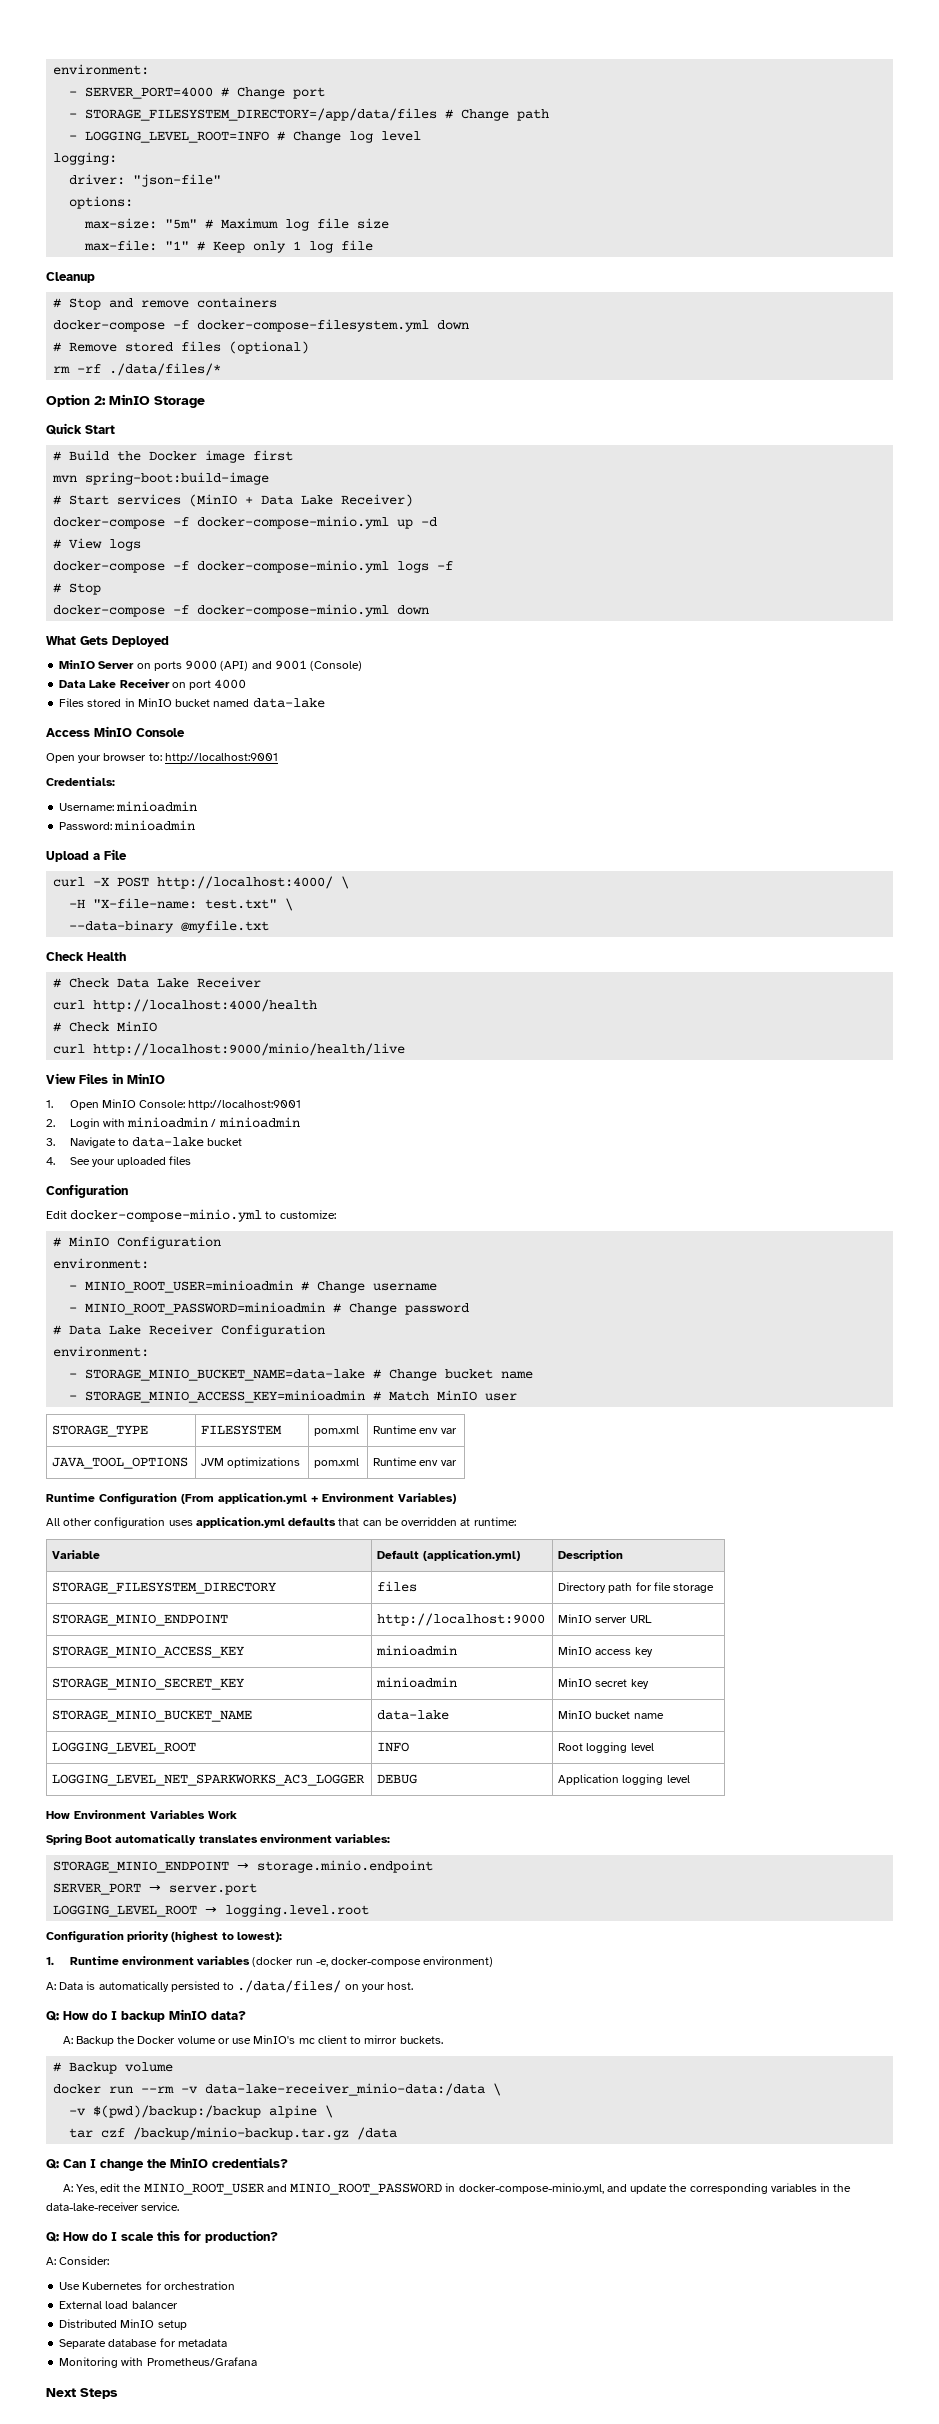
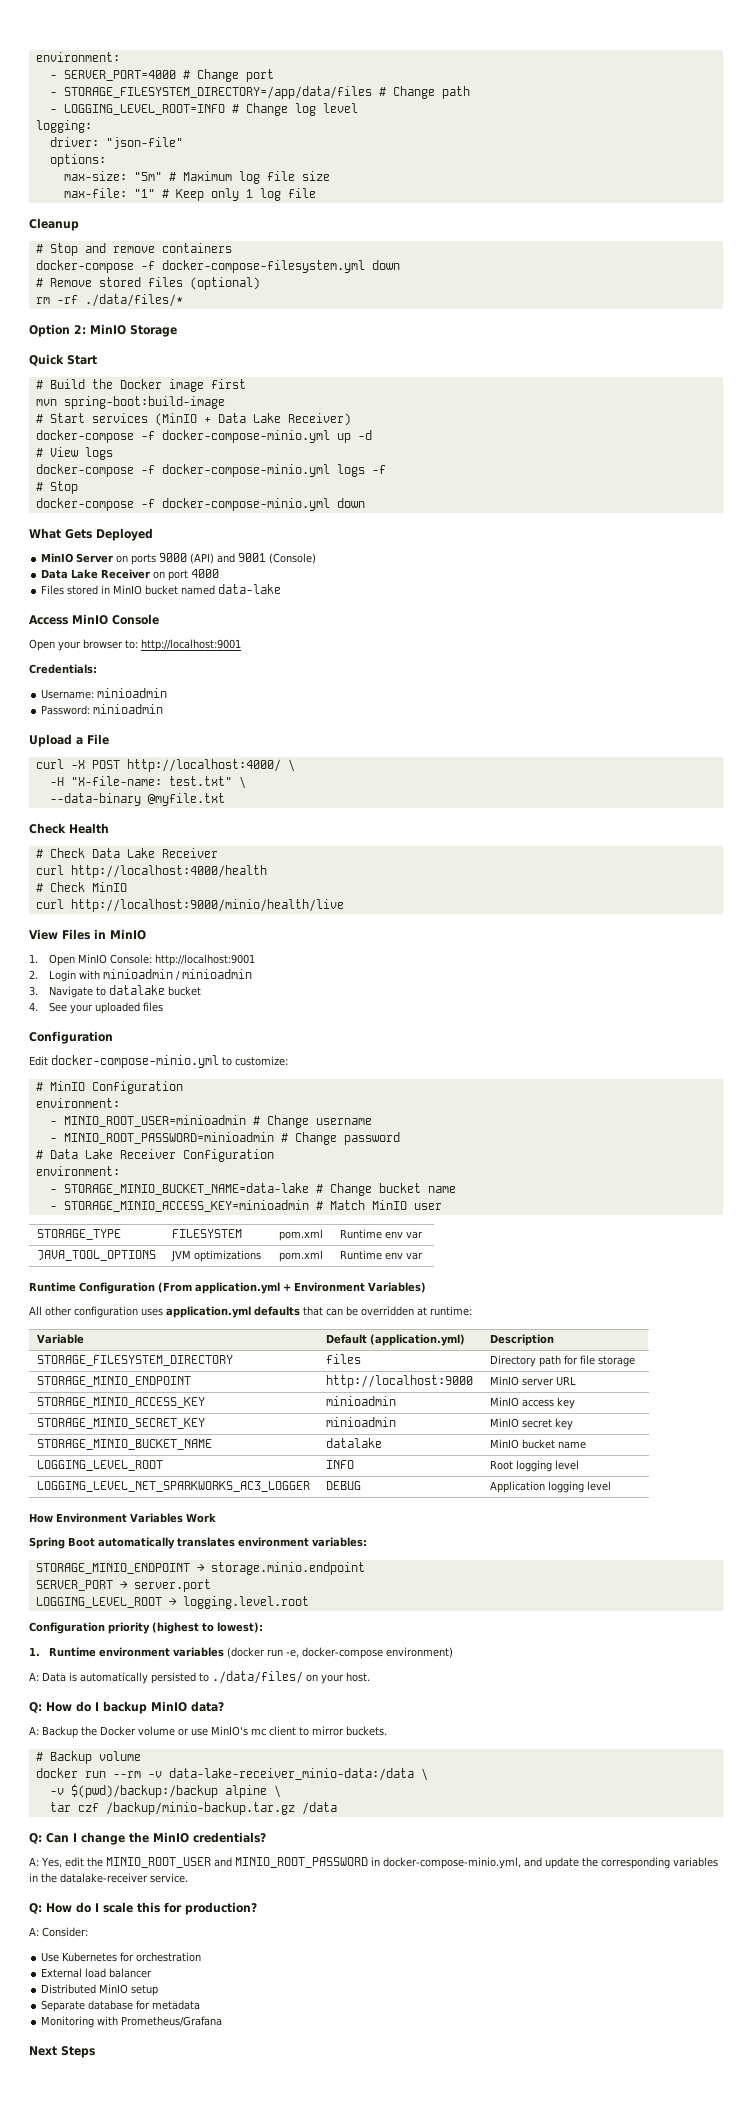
[132,1137,205,1147] data-lake -> [108,985,165,995] datalake
[377,1710,450,1720] data-lake -> [325,1438,382,1448] datalake
[46,2202,139,2211] data-lake-receiver -> [60,1873,148,1883] datalake-receiver

